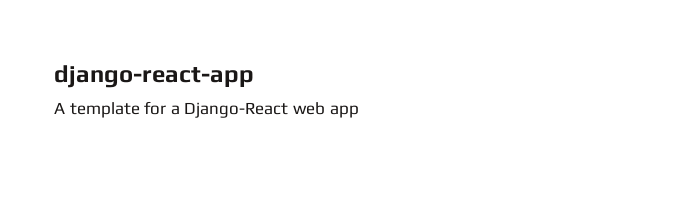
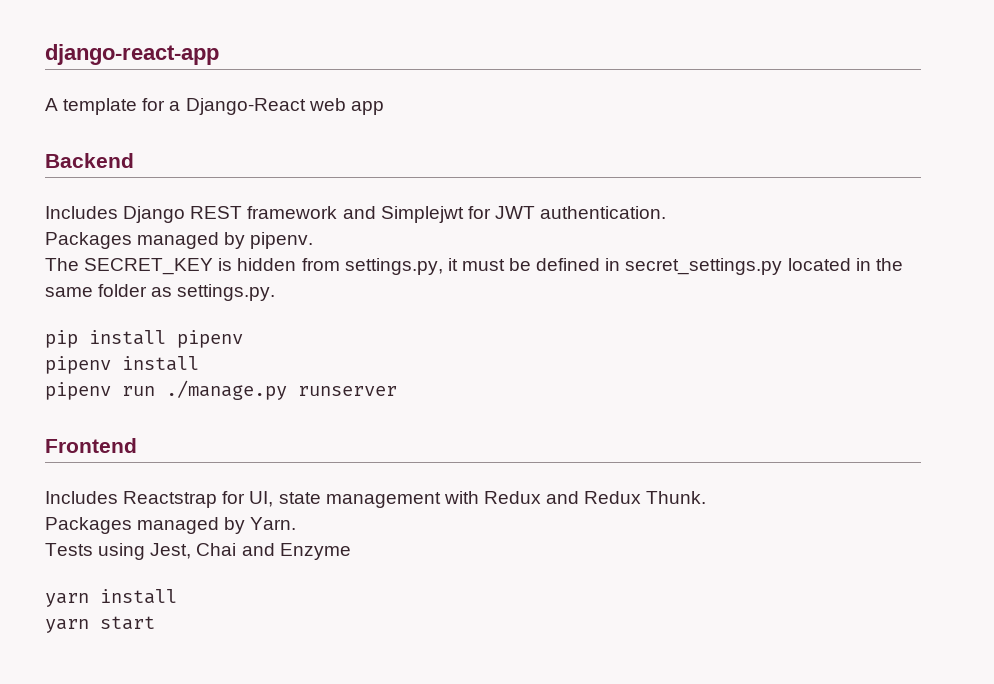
(359, 111) none -> [45,153,134,168] [45,206,667,223] [45,232,314,249] [45,258,903,275] [45,284,276,301] [45,330,243,348] [45,356,199,374] [45,380,397,400] [45,438,137,453] [45,491,707,508] [45,517,297,534] [45,543,351,560] [45,589,177,607] [45,616,155,633] // Backend // Includes Django REST framework and Simplejwt for JWT authentication. // Packages managed by pipenv. // The SECRET_KEY is hidden from settings.py, it must be defined in secret_settings.py located in the same folder as settings.py. // pip install pipenv // pipenv install // pipenv run ./manage.py runserver // Frontend // Includes Reactstrap for UI, state management with Redux and Redux Thunk. // Packages managed by Yarn. // Tests using Jest, Chai and Enzyme // yarn install // yarn start

